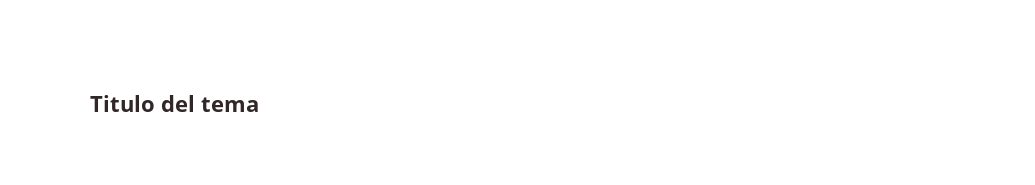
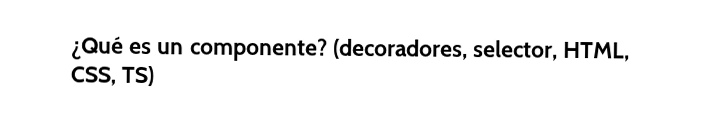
[90,95,259,112] Titulo del tema -> [71,36,631,62] [70,65,155,87] ¿Qué es un componente? (decoradores, selector, HTML, CSS, TS)

